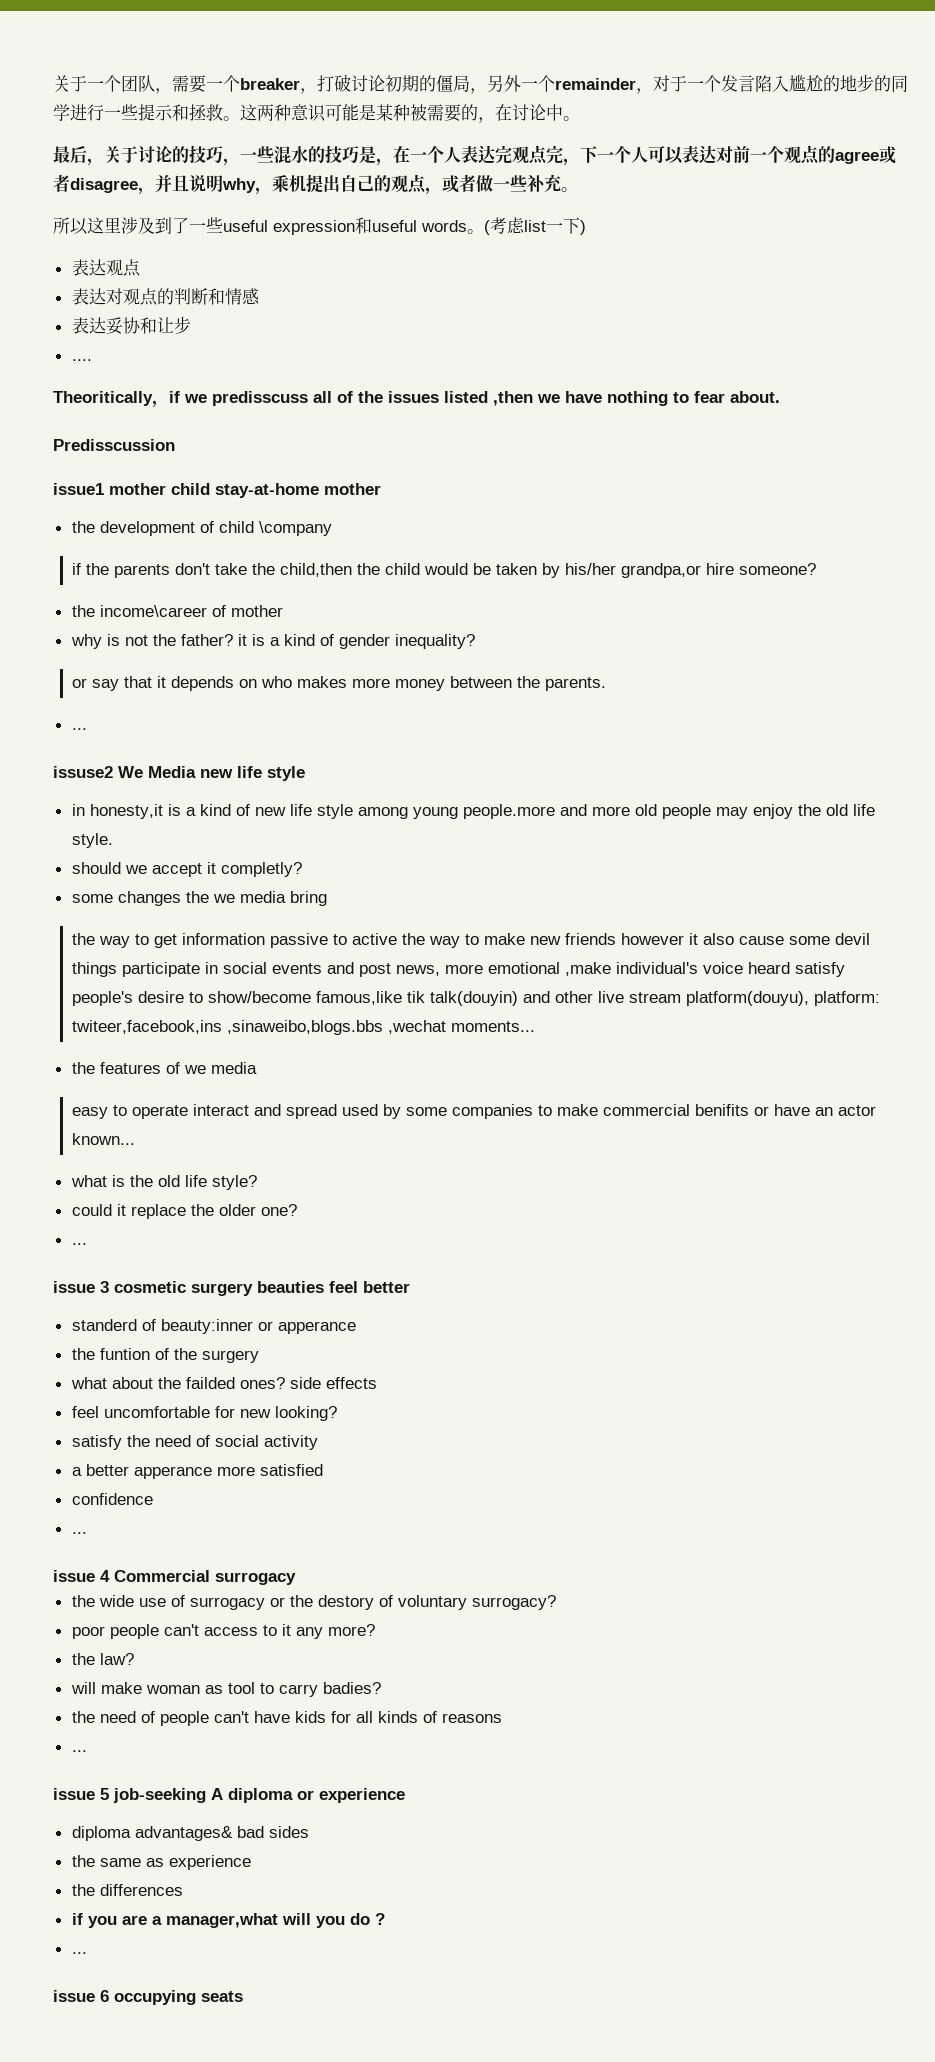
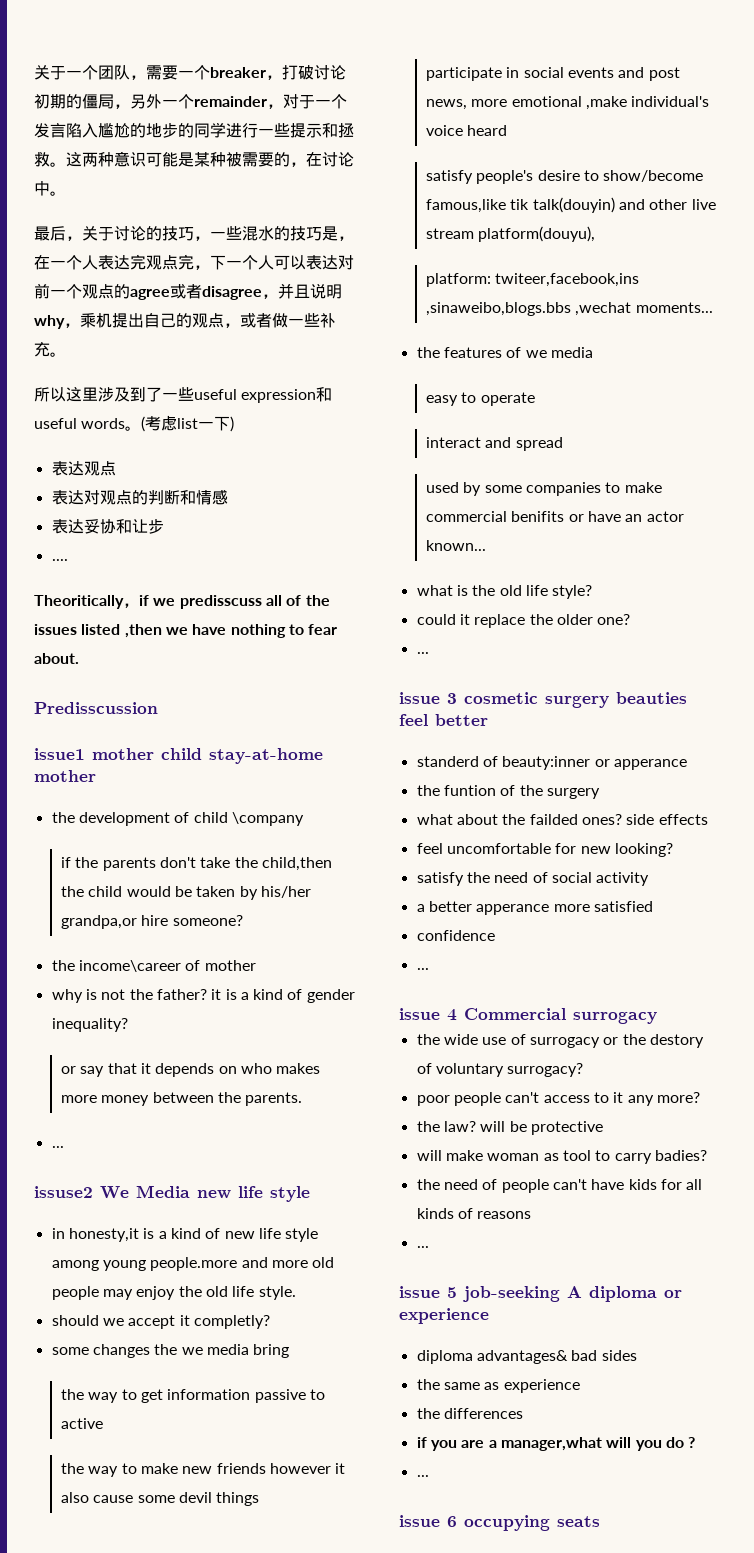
(398, 939) none -> (103, 1423) //
(118, 969) none -> (260, 1499) //
(791, 968) none -> (508, 130) //
(810, 998) none -> (596, 234) //
(189, 1112) none -> (535, 399) //
(338, 1111) none -> (563, 444) //
(134, 1659) none -> [480,1121,603,1135] will be protective

